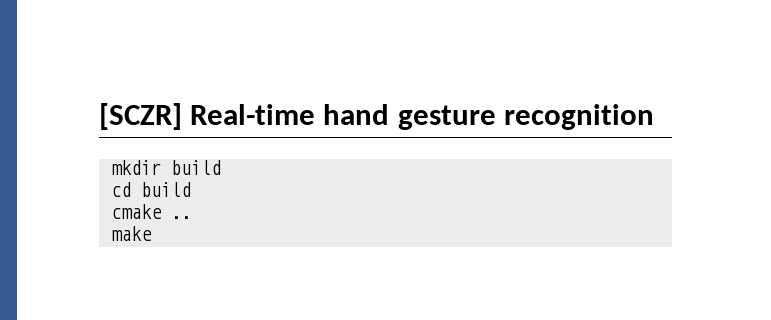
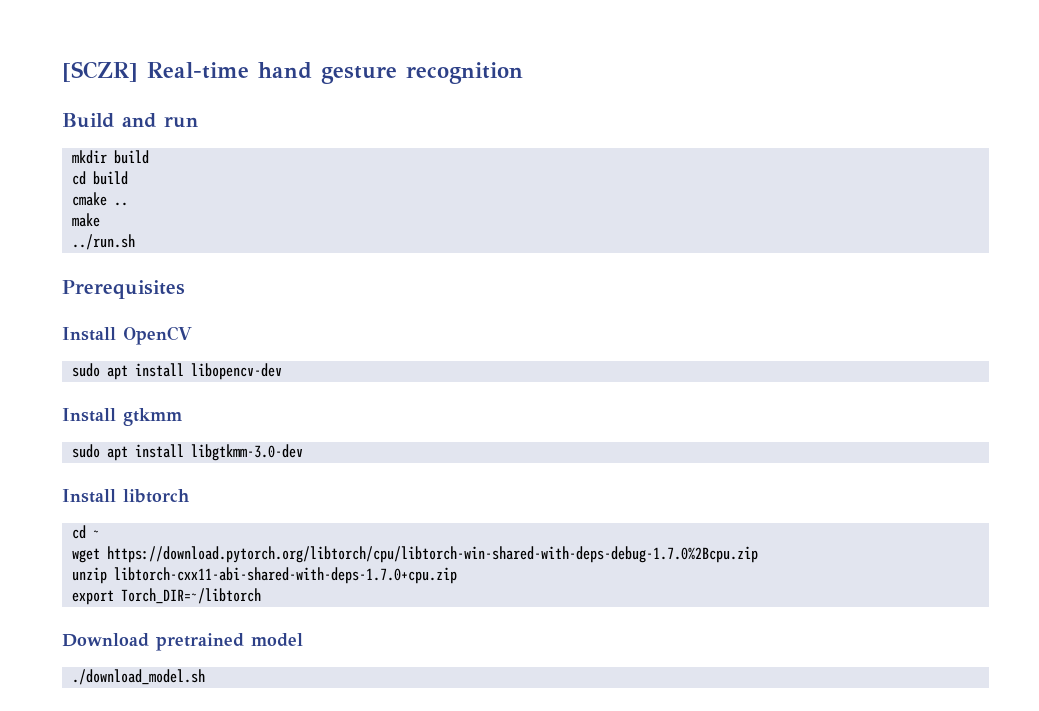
(654, 117) none -> [62,113,198,128] // Build and run
(153, 233) none -> [71,234,135,250] [62,280,185,299] [62,326,192,345] [71,363,282,380] [62,408,182,426] [71,444,303,461] [62,489,189,503] [71,525,100,539] [71,546,758,563] [71,567,457,584] [71,588,261,605] [62,633,303,651] [71,669,205,685] // ../run.sh // Prerequisites // Install OpenCV // sudo apt install libopencv-dev // Install gtkmm // sudo apt install libgtkmm-3.0-dev // Install libtorch // cd ~ // wget https://download.pytorch.org/libtorch/cpu/libtorch-win-shared-with-deps-debug-1.7.0%2Bcpu.zip // unzip libtorch-cxx11-abi-shared-with-deps-1.7.0+cpu.zip // export Torch_DIR=~/libtorch // Download pretrained model // ./download_model.sh

